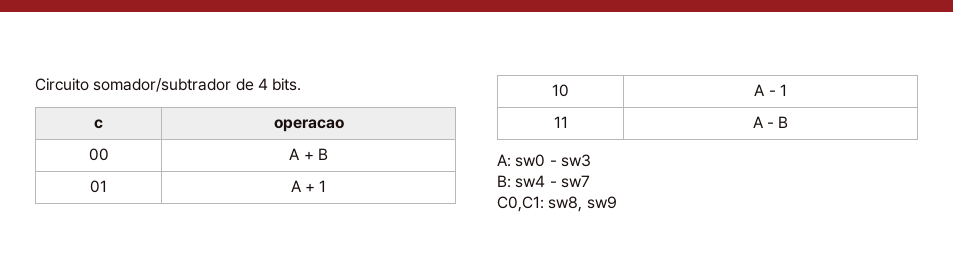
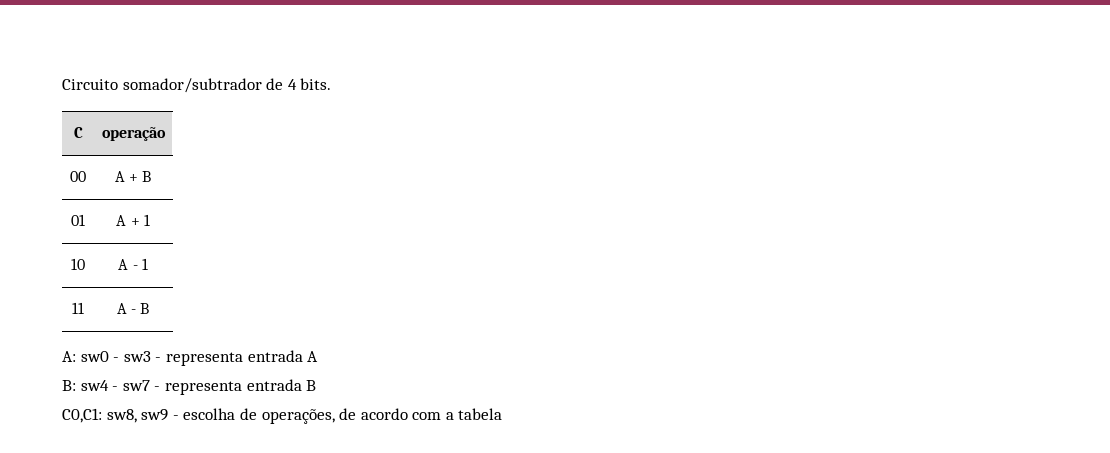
[94,119,103,129] [273,119,344,132] c | operacao -> [73,127,83,138] [101,127,166,141] C | operação
(591, 160) none -> [155,350,319,366] - representa entrada A
(590, 181) none -> [154,379,317,395] - representa entrada B
(617, 202) none -> [172,408,503,424] - escolha de operações, de acordo com a tabela

